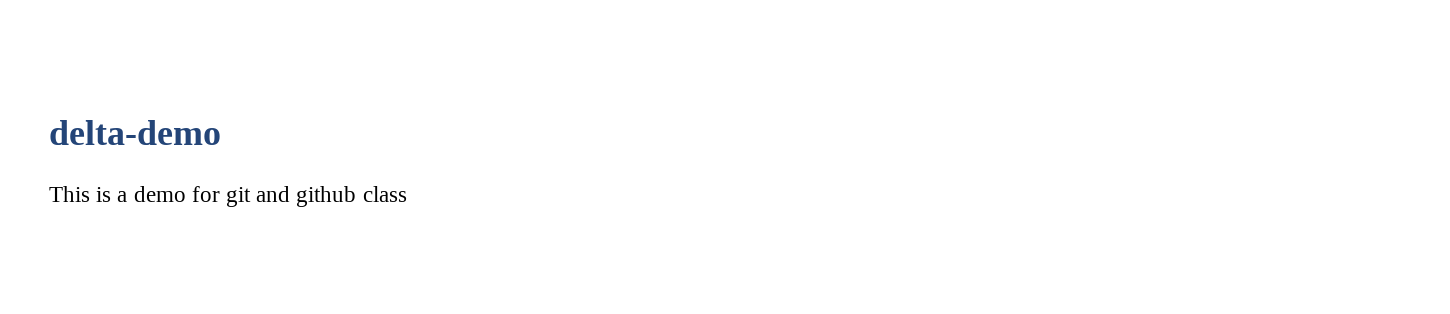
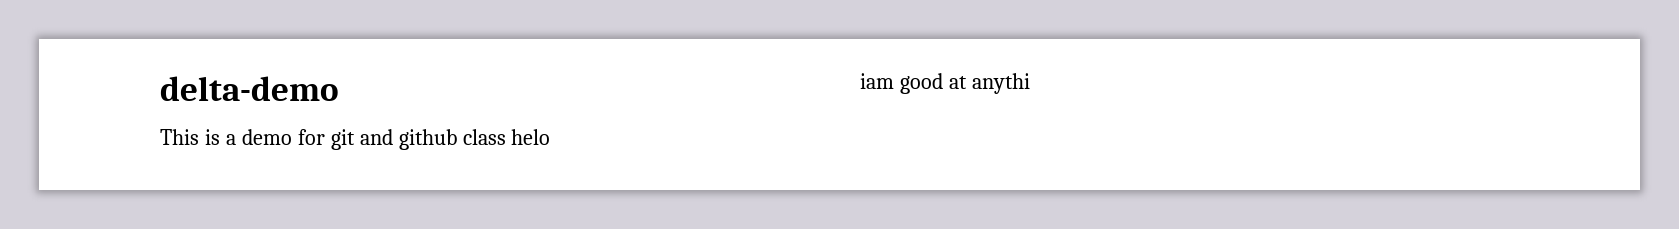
(407, 194) none -> [511,129,551,145] [860,73,1030,94] helo // iam good at anythi

